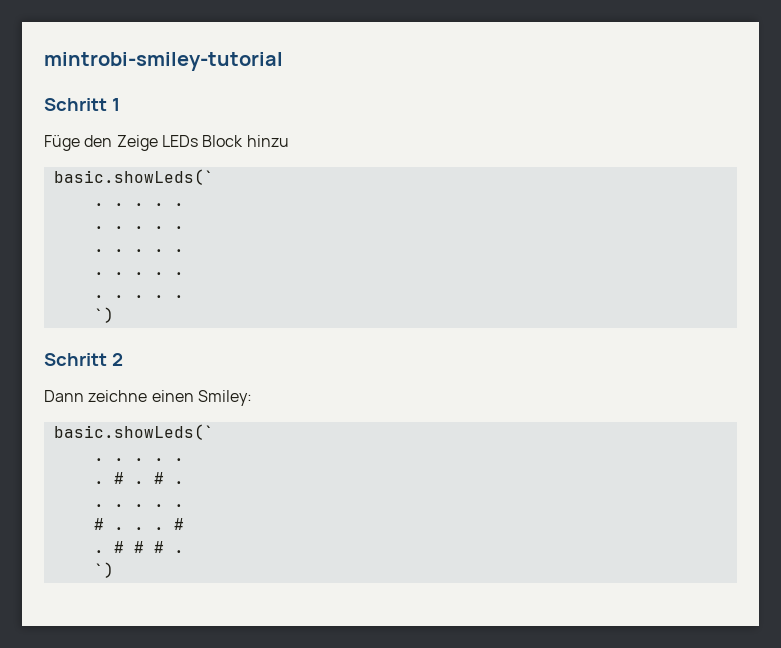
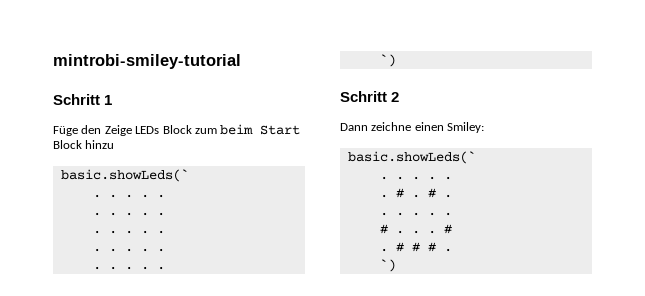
(244, 141) none -> [194,124,301,135] [53,140,82,149] zum beim Start Block

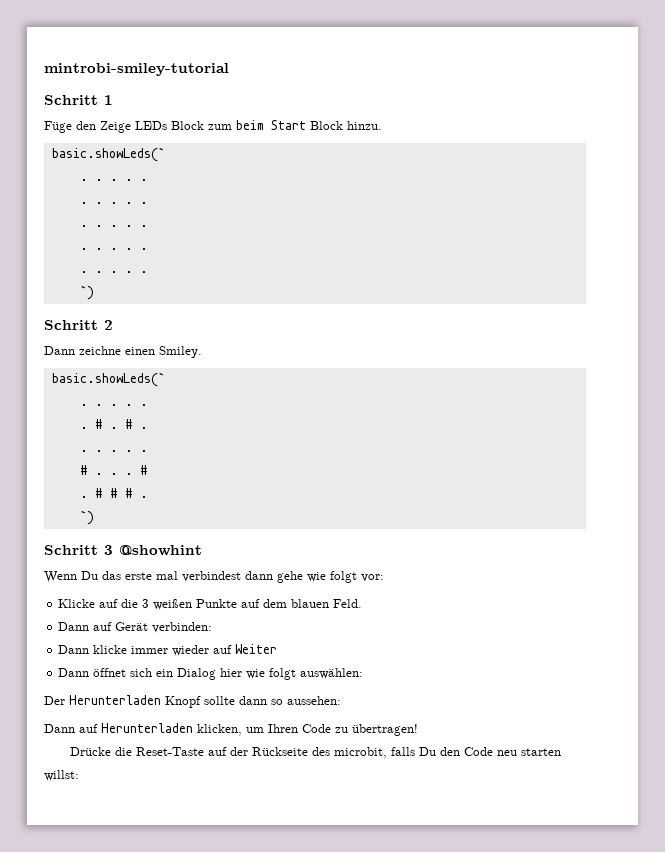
[85,140,115,149] hinzu -> [347,121,382,130] hinzu.
[447,122,485,133] Smiley: -> [159,346,202,358] Smiley.
(396, 265) none -> [44,545,202,556] [44,571,384,583] [58,599,363,610] [58,622,213,633] [58,644,278,656] [58,668,364,680] [44,695,341,708] [44,723,418,736] [70,747,562,759] [44,770,79,781] // Schritt 3 @showhint // Wenn Du das erste mal verbindest dann gehe wie folgt vor: // Klicke auf die 3 weißen Punkte auf dem blauen Feld. // Dann auf Gerät verbinden: // Dann klicke immer wieder auf Weiter // Dann öffnet sich ein Dialog hier wie folgt auswählen: // Der Herunterladen Knopf sollte dann so aussehen: // Dann auf Herunterladen klicken, um Ihren Code zu übertragen! // Drücke die Reset-Taste auf der Rückseite des microbit, falls Du den Code neu starten willst:

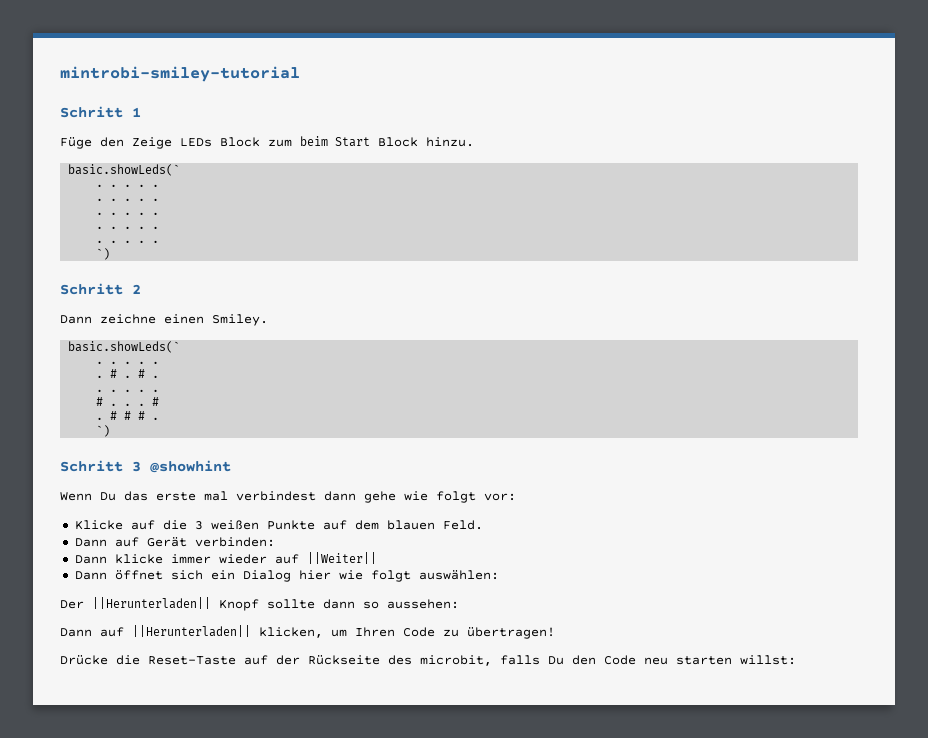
[235,644,278,654] Weiter -> [306,552,377,564] ||Weiter||
[69,695,161,705] Herunterladen -> [92,597,211,609] ||Herunterladen||
[101,723,193,733] Herunterladen -> [132,625,251,637] ||Herunterladen||

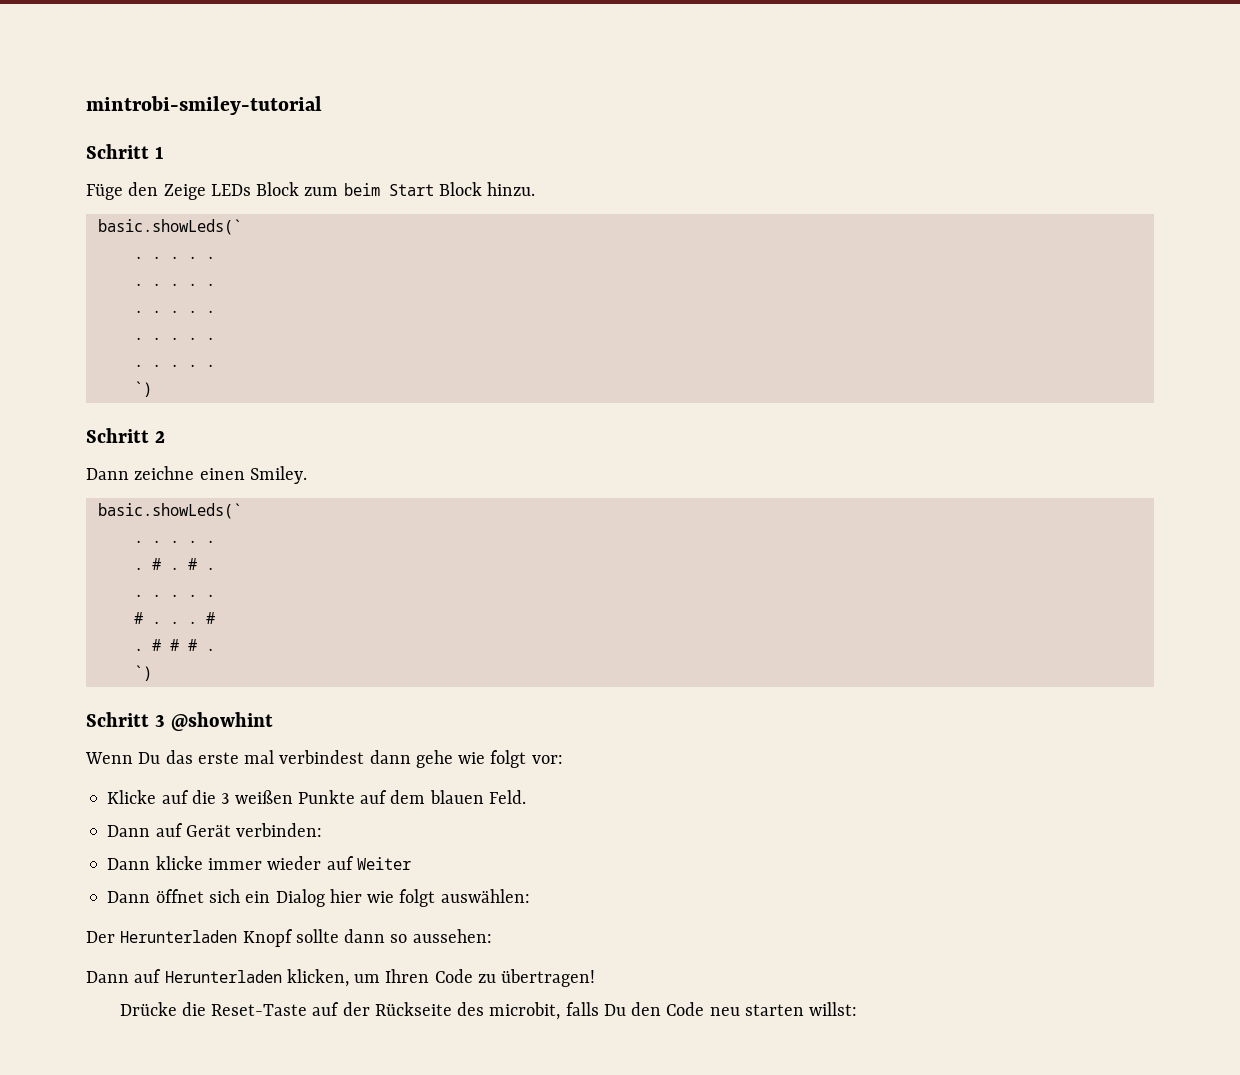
[306,552,377,564] ||Weiter|| -> [356,857,411,870] Weiter
[92,597,211,609] ||Herunterladen|| -> [120,930,238,943] Herunterladen
[132,625,251,637] ||Herunterladen|| -> [164,970,282,983] Herunterladen

